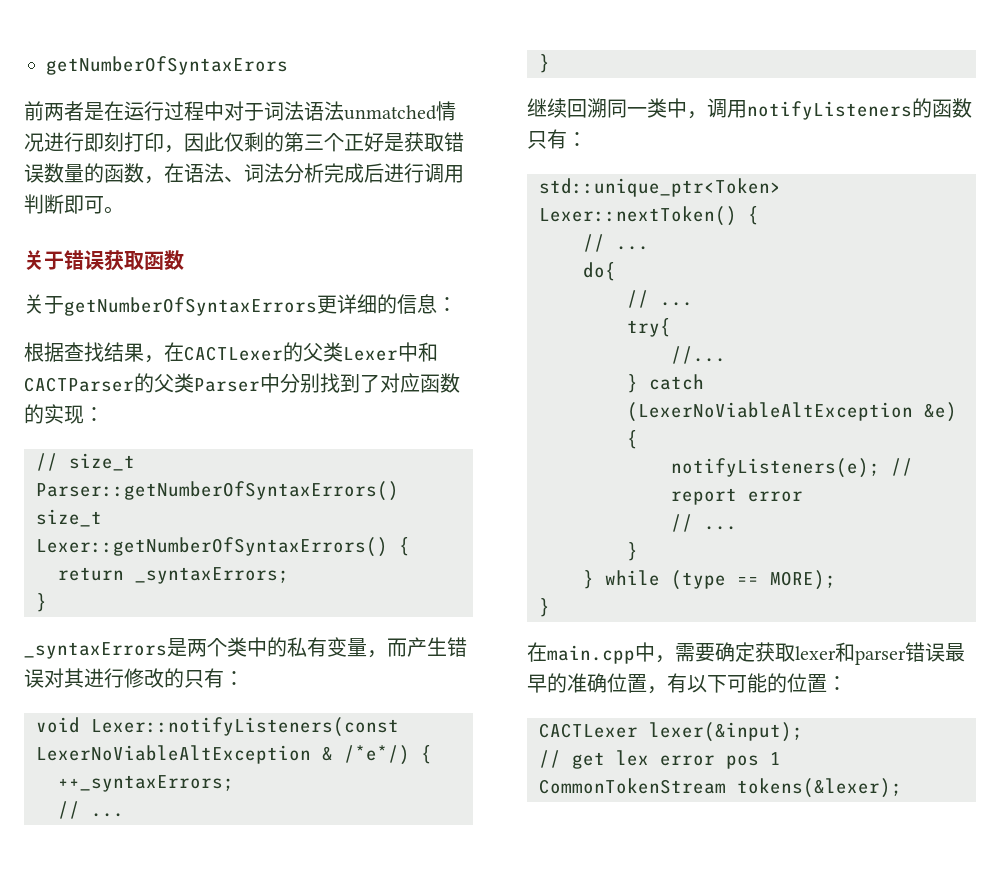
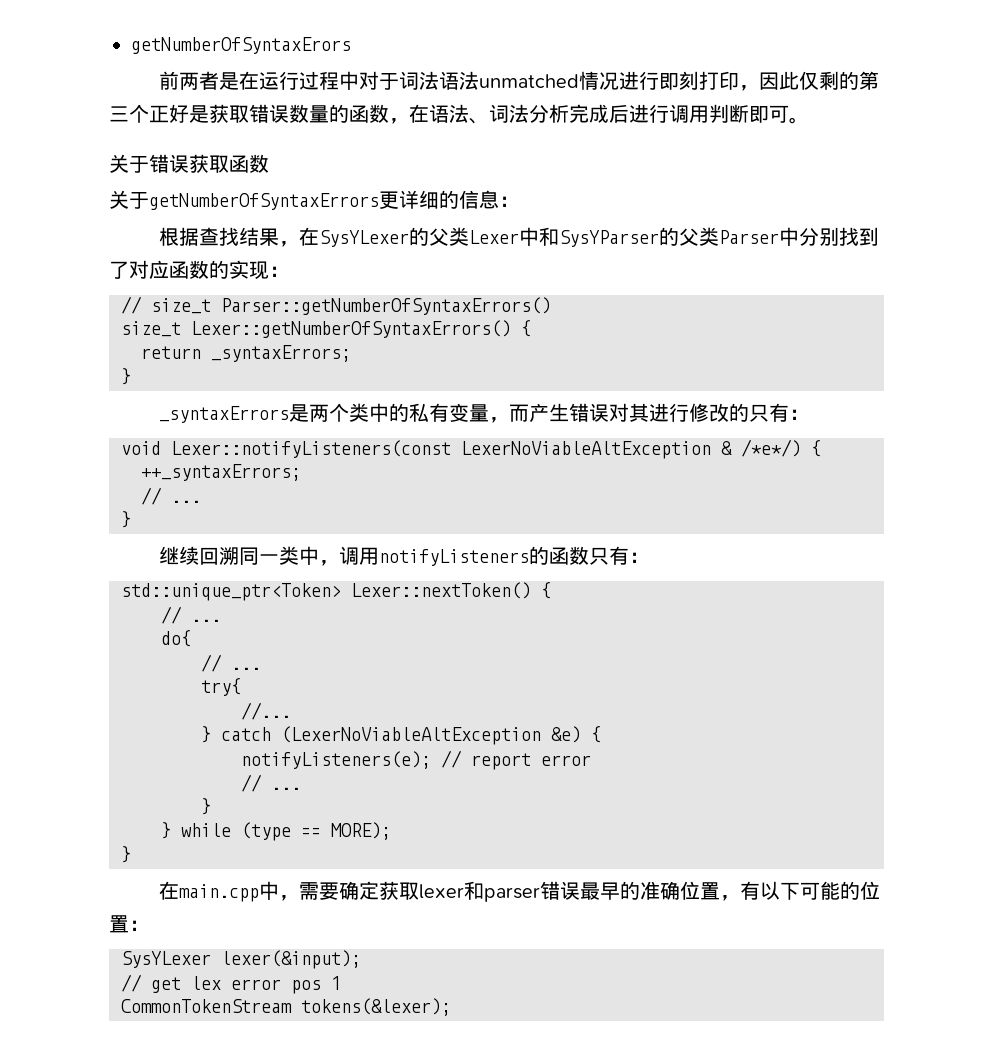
[184,346,283,361] CACTLexer -> [318,230,409,247] SysYLexer
[24,377,134,392] CACTParser -> [558,230,659,247] SysYParser
[539,723,638,738] CACTLexer -> [121,951,211,968] SysYLexer

